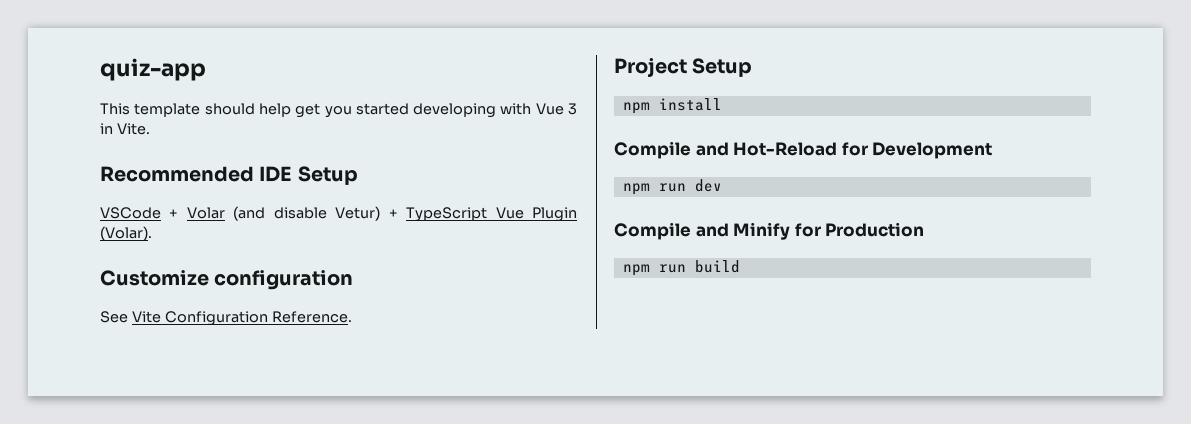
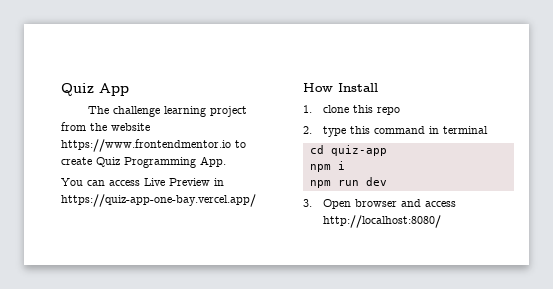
[100,58,206,81] [100,103,578,118] [100,123,150,135] [100,166,358,185] [100,206,577,222] [100,226,152,241] [100,270,354,290] [100,311,352,326] [614,57,753,77] [622,98,722,114] [614,141,993,159] [622,179,722,195] [614,222,925,240] [622,260,740,276] quiz-app // This template should help get you started developing with Vue 3 in Vite. // Recommended IDE Setup // VSCode + Volar (and disable Vetur) + TypeScript Vue Plugin (Volar). // Customize configuration // See Vite Configuration Reference. // Project Setup // npm install // Compile and Hot-Reload for Development // npm run dev // Compile and Minify for Production // npm run build -> [61,83,129,96] [88,106,248,117] [61,122,150,131] [61,139,246,152] [61,156,226,168] [61,178,224,186] [61,194,256,207] [303,83,378,92] [303,105,400,115] [303,126,488,137] [309,145,387,156] [309,161,345,172] [309,177,387,188] [303,199,456,209] [322,215,441,228] Quiz App // The challenge learning project from the website https://www.frontendmentor.io to create Quiz Programming App. // You can access Live Preview in https://quiz-app-one-bay.vercel.app/ // How Install // 1. clone this repo // 2. type this command in terminal // cd quiz-app // npm i // npm run dev // 3. Open browser and access http://localhost:8080/

